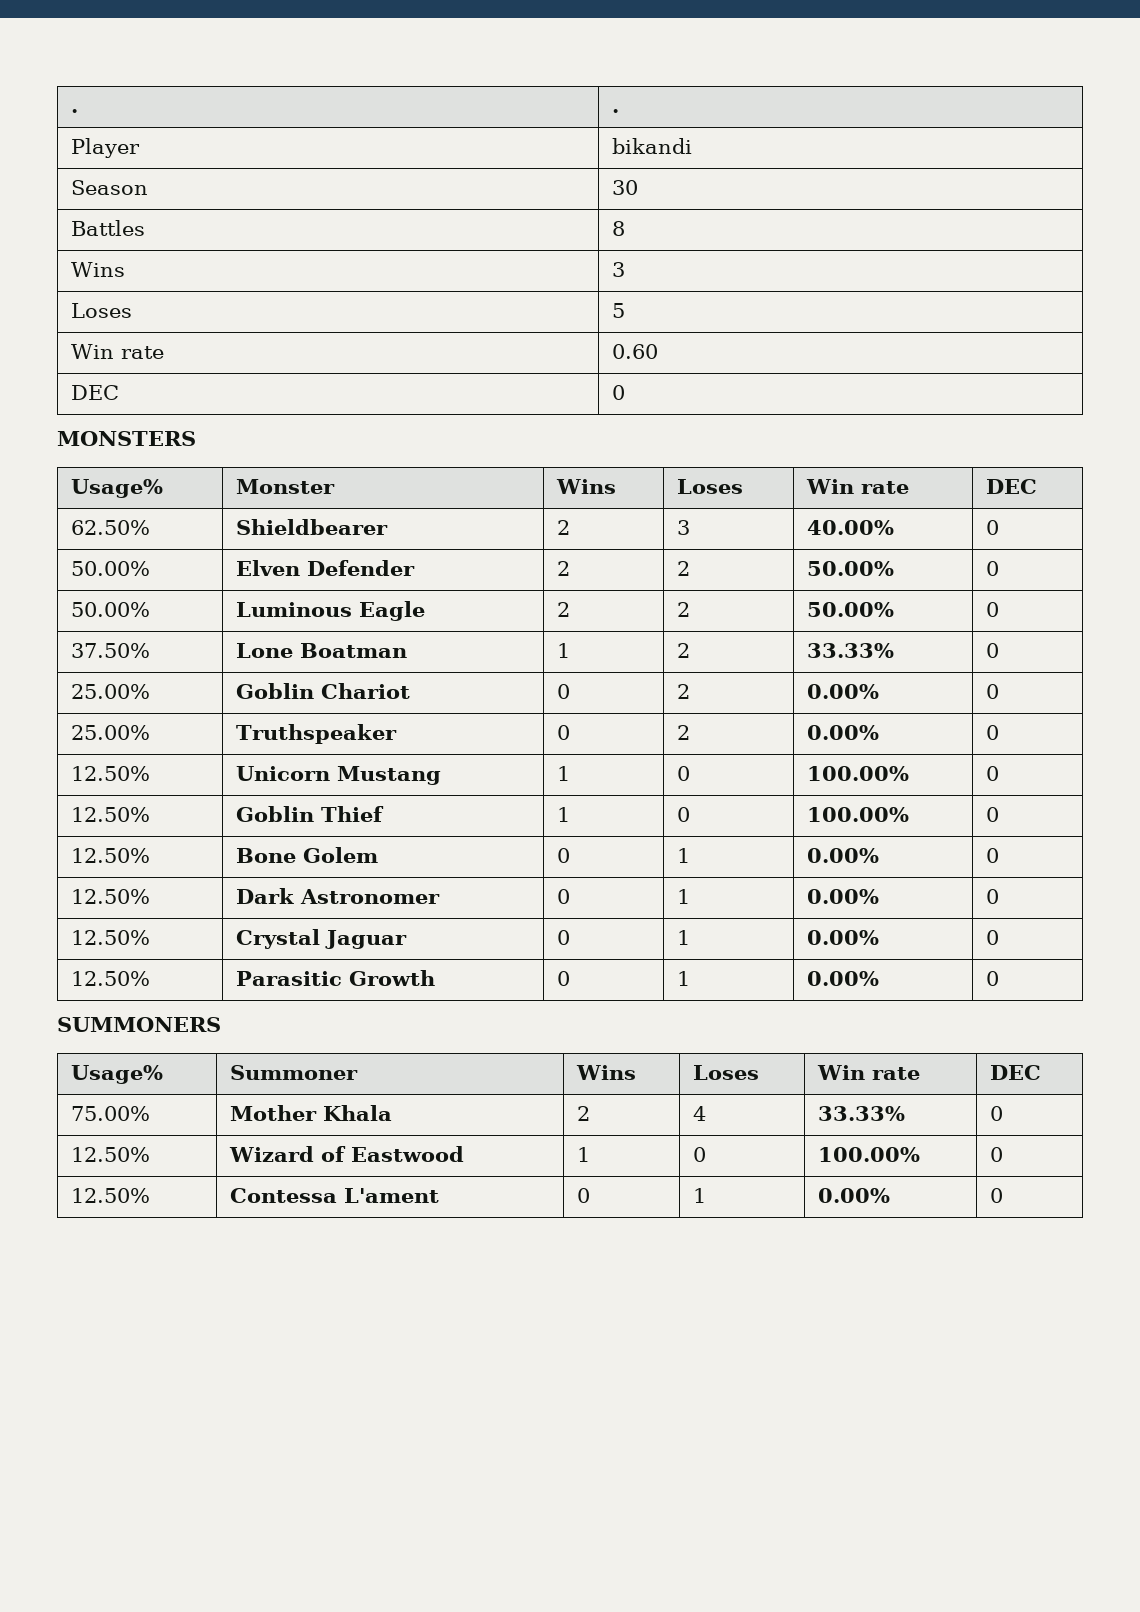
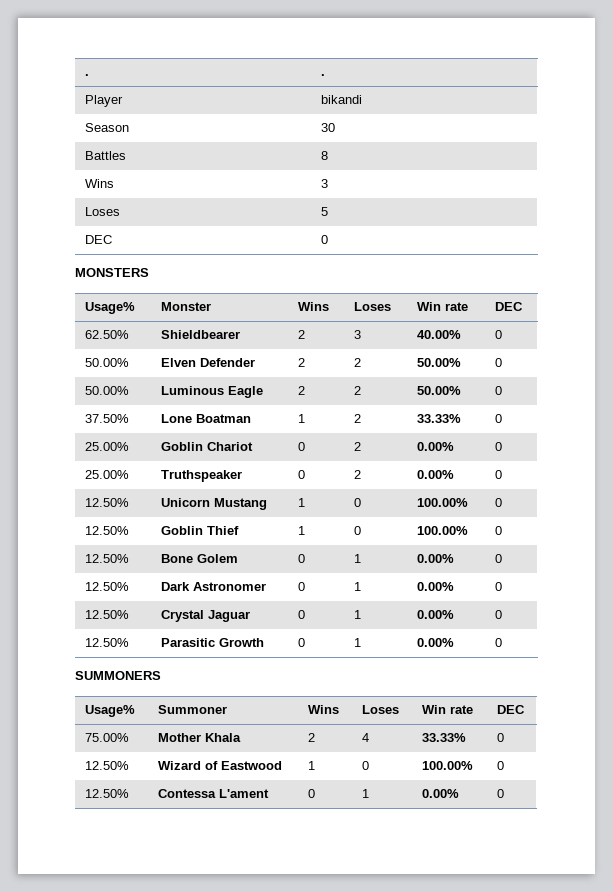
[70,344,164,359] [611,344,658,359] // Win rate | 0.60 -> (329, 211) none

